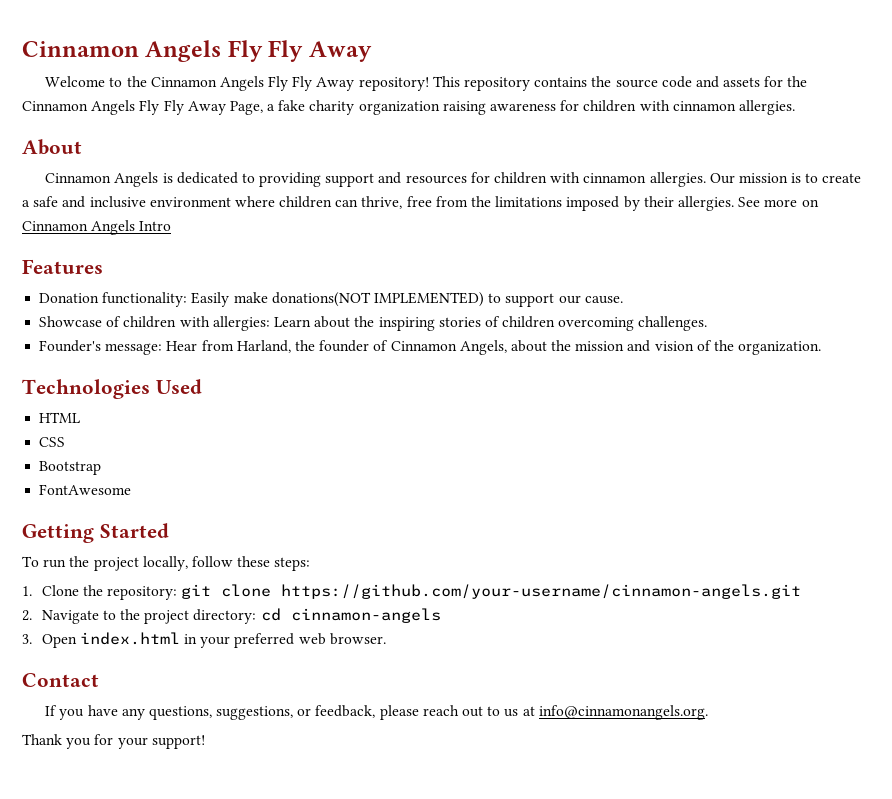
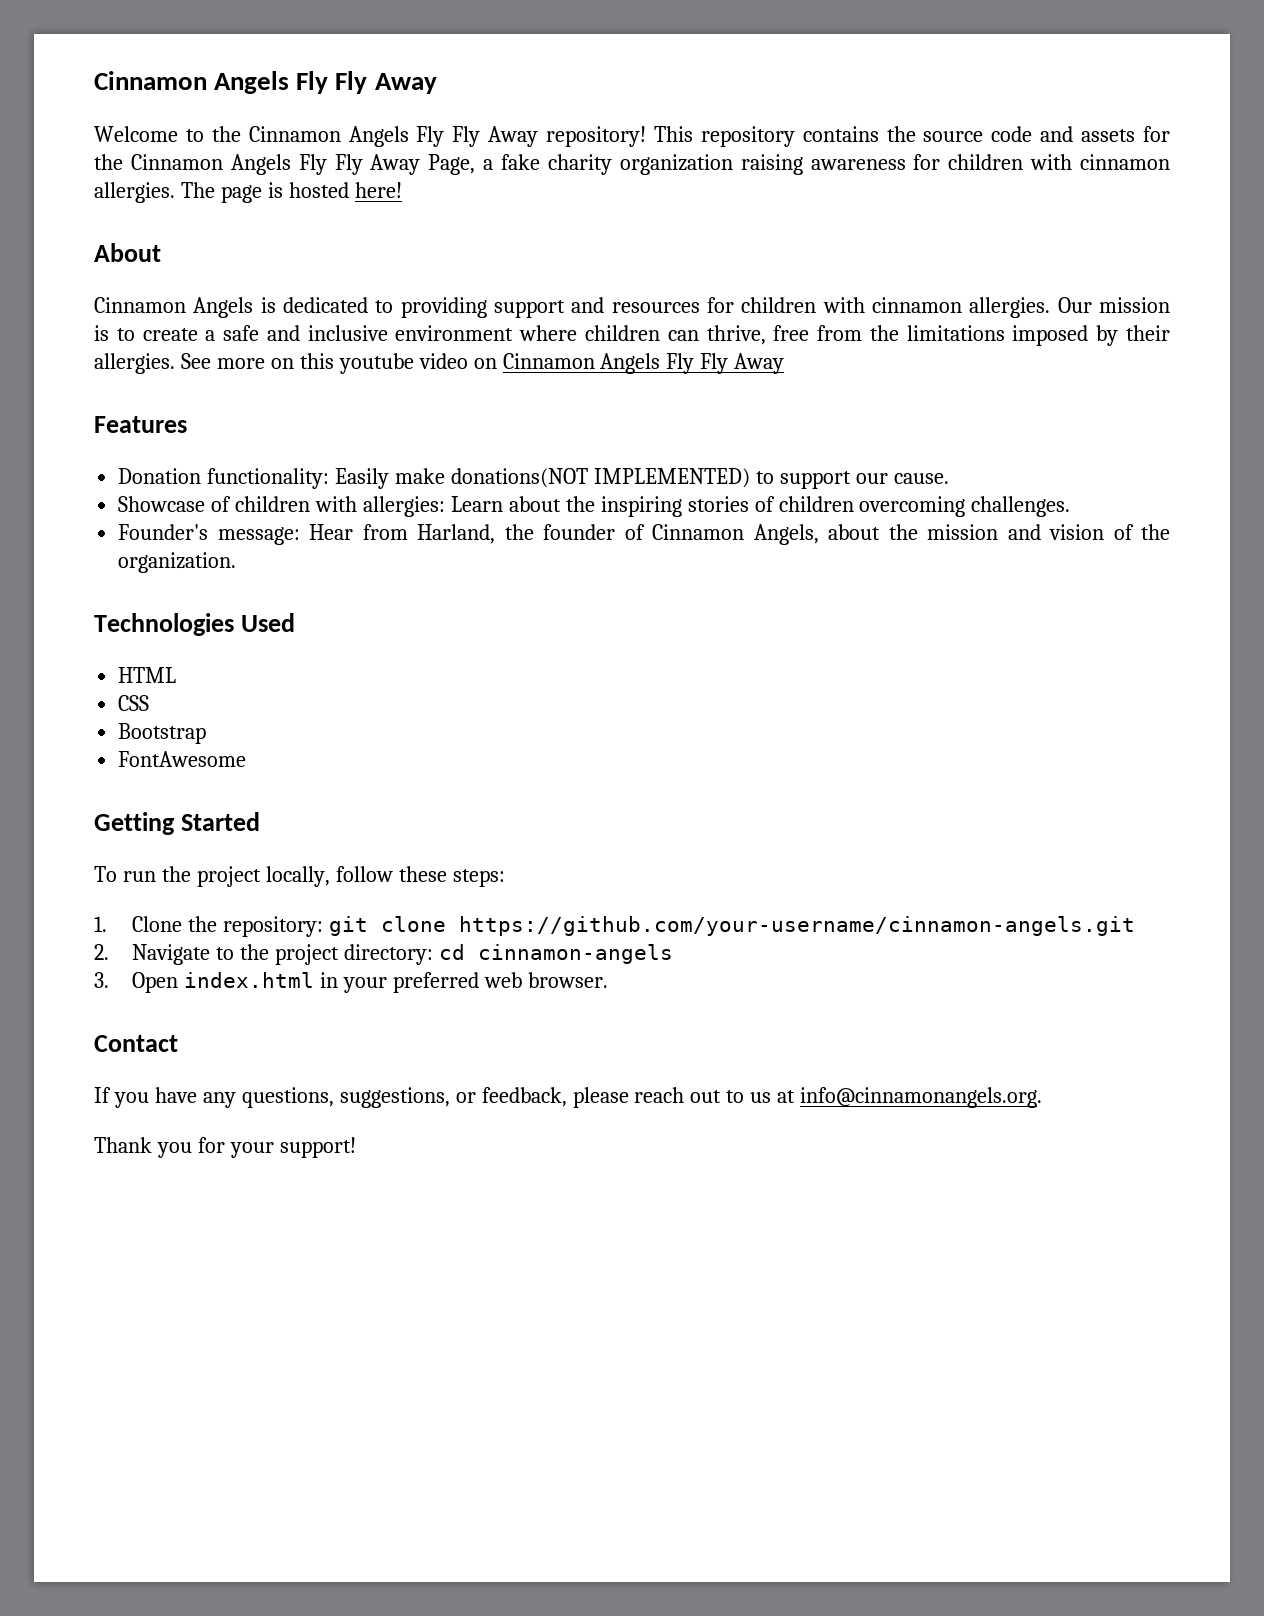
(795, 107) none -> [180,182,402,203] The page is hosted here!
[22,220,172,235] Cinnamon Angels Intro -> [299,353,785,374] this youtube video on Cinnamon Angels Fly Fly Away

